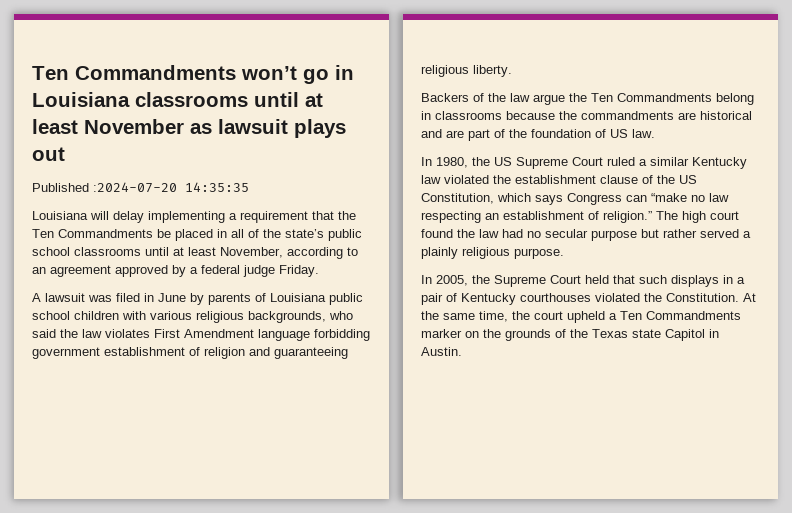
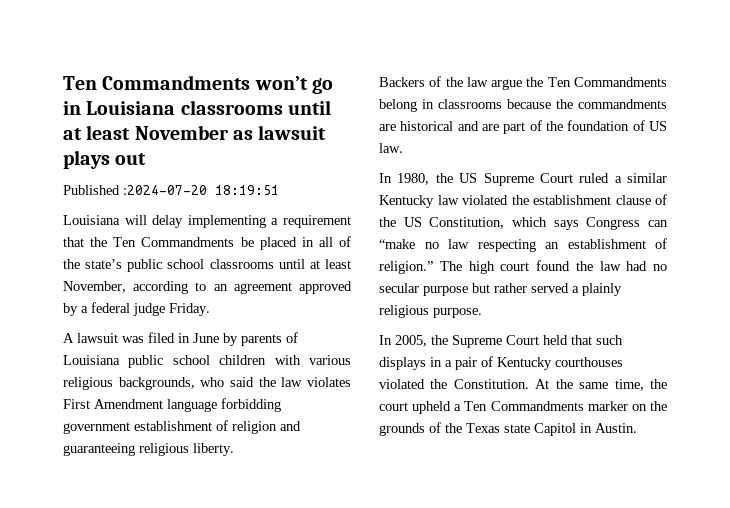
[185,182,249,192] 14:35:35 -> [215,185,279,195] 18:19:51

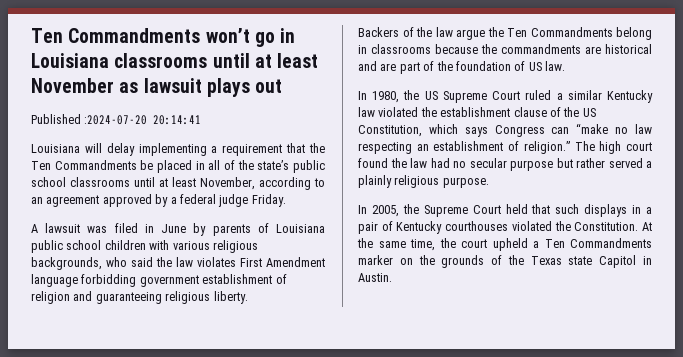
[215,185,279,195] 18:19:51 -> [153,115,202,125] 20:14:41

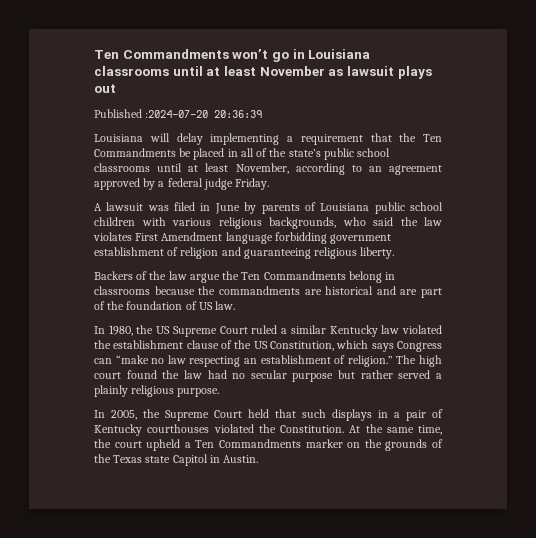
[153,115,202,125] 20:14:41 -> [214,110,263,118] 20:36:39

